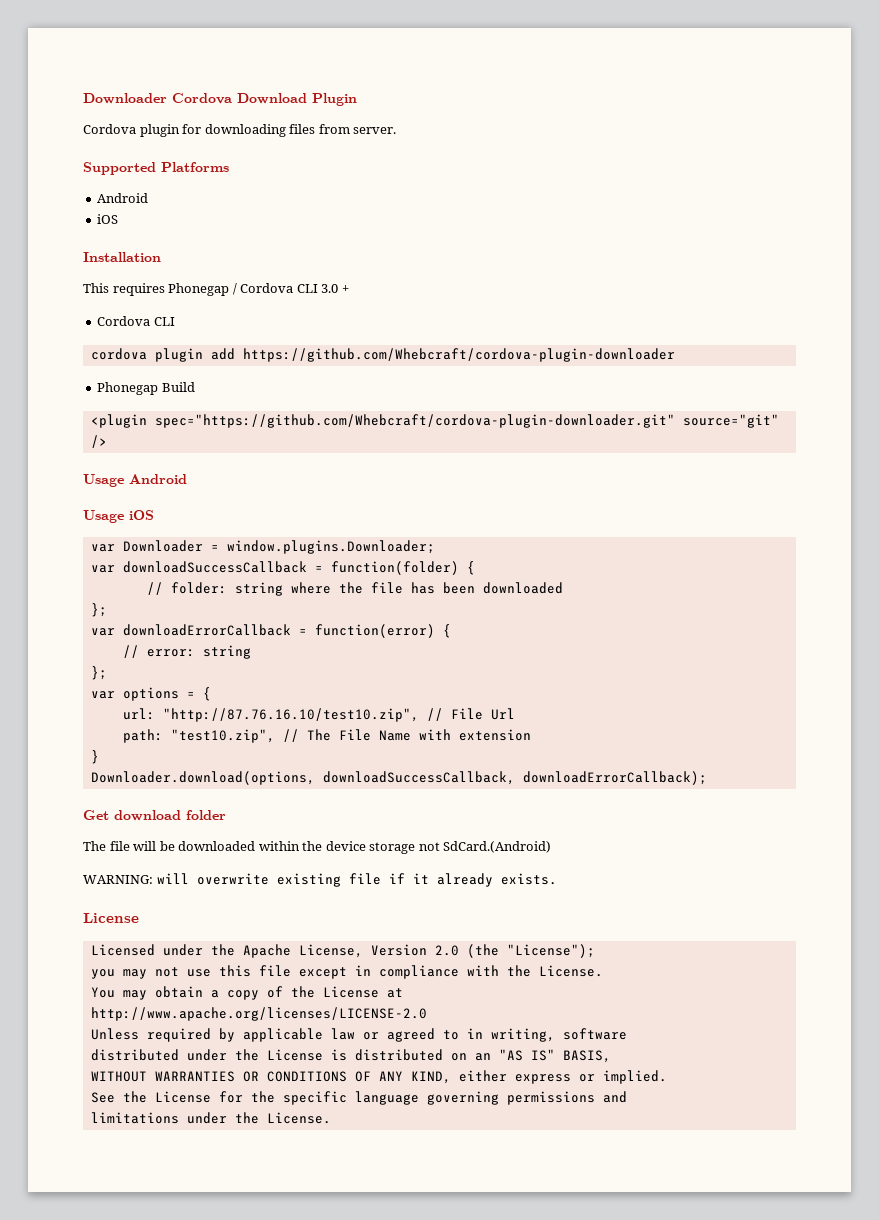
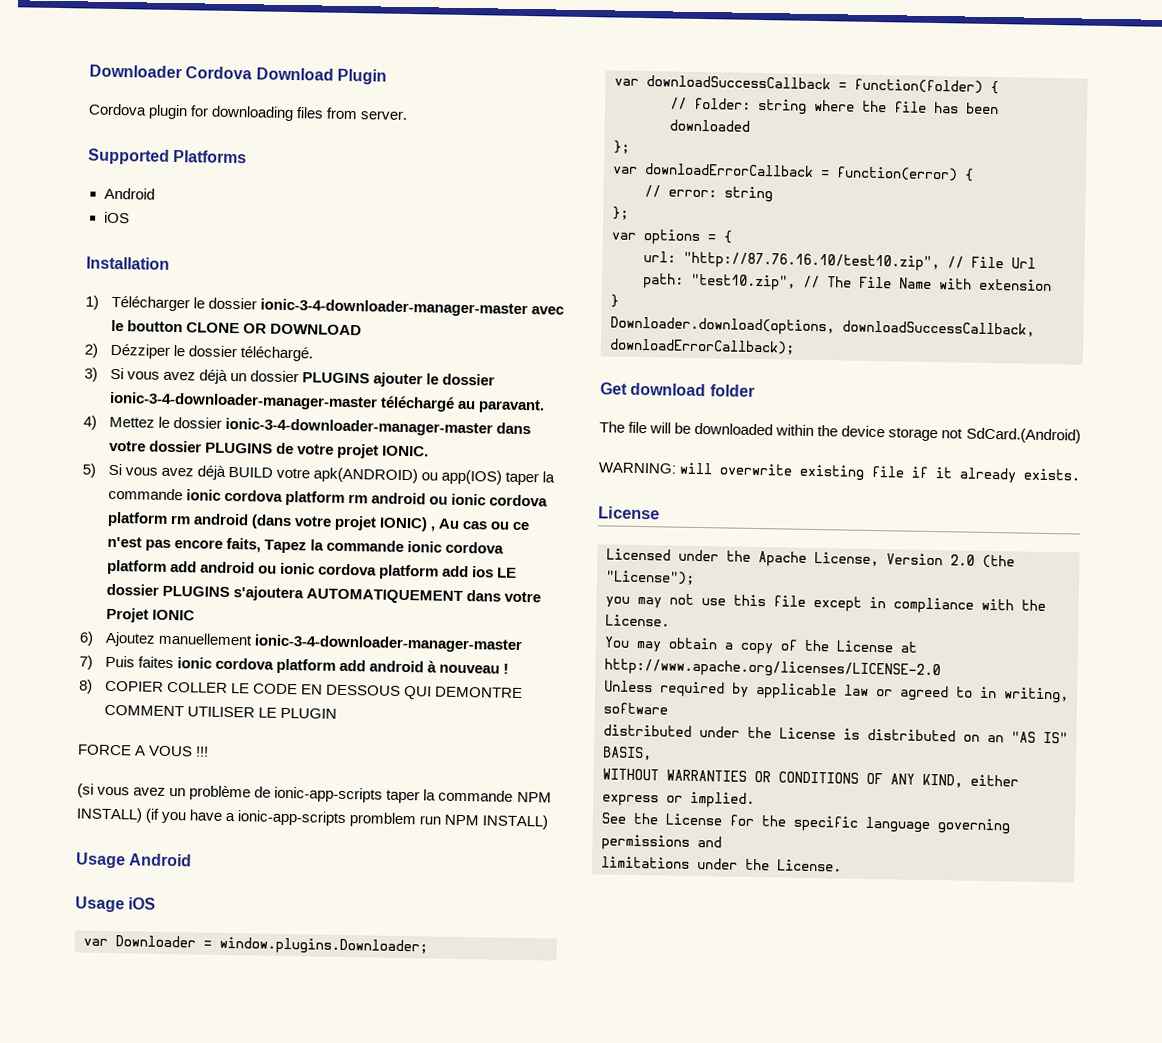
[83,283,349,296] [97,316,175,326] [90,348,675,362] [97,382,195,395] [90,414,779,428] [90,435,107,448] This requires Phonegap / Cordova CLI 3.0 + // Cordova CLI // cordova plugin add https://github.com/Whebcraft/cordova-plugin-downloader // Phonegap Build // <plugin spec="https://github.com/Whebcraft/cordova-plugin-downloader.git" source="git" /> -> [85,295,564,318] [110,319,362,336] [84,343,313,362] [84,367,495,388] [108,391,545,414] [83,415,531,437] [108,440,429,459] [82,463,556,486] [107,487,548,507] [106,511,530,532] [106,536,504,554] [106,559,517,580] [105,583,541,604] [105,607,195,623] [79,631,522,654] [79,655,509,674] [78,679,523,700] [103,704,337,719] [77,744,210,757] [77,783,552,804] [76,807,549,830] 1) Télécharger le dossier ionic-3-4-downloader-manager-master avec le boutton CLONE OR DOWNLOAD // 2) Dézziper le dossier téléchargé. // 3) Si vous avez déjà un dossier PLUGINS ajouter le dossier ionic-3-4-downloader-manager-master téléchargé au paravant. // 4) Mettez le dossier ionic-3-4-downloader-manager-master dans votre dossier PLUGINS de votre projet IONIC. // 5) Si vous avez déjà BUILD votre apk(ANDROID) ou app(IOS) taper la commande ionic cordova platform rm android ou ionic cordova platform rm android (dans votre projet IONIC) , Au cas ou ce n'est pas encore faits, Tapez la commande ionic cordova platform add android ou ionic cordova platform add ios LE dossier PLUGINS s'ajoutera AUTOMATIQUEMENT dans votre Projet IONIC // 6) Ajoutez manuellement ionic-3-4-downloader-manager-master // 7) Puis faites ionic cordova platform add android à nouveau ! // 8) COPIER COLLER LE CODE EN DESSOUS QUI DEMONTRE COMMENT UTILISER LE PLUGIN // FORCE A VOUS !!! // (si vous avez un problème de ionic-app-scripts taper la commande NPM INSTALL) (if you have a ionic-app-scripts promblem run NPM INSTALL)

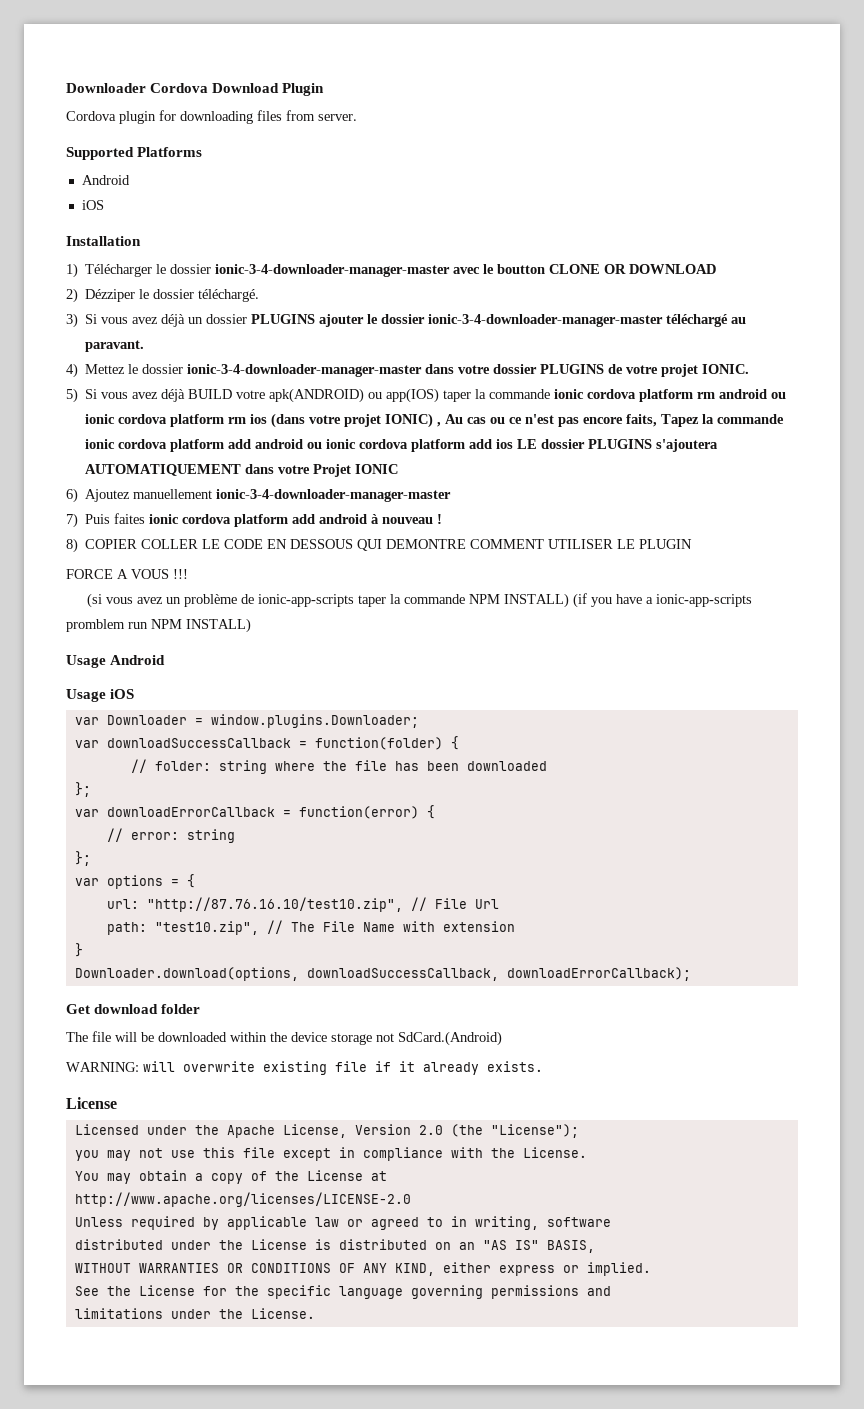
[192,513,249,526] android -> [250,414,268,424] ios

